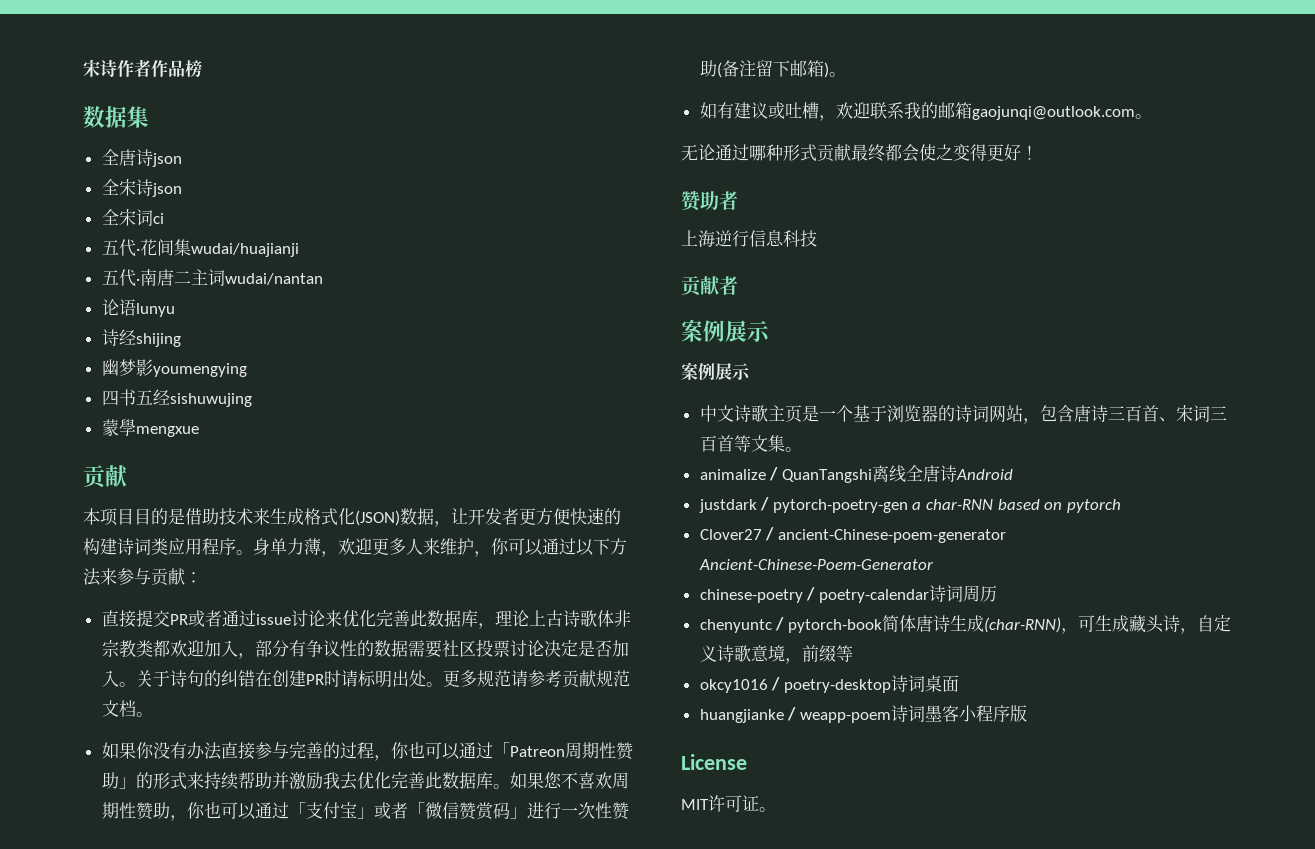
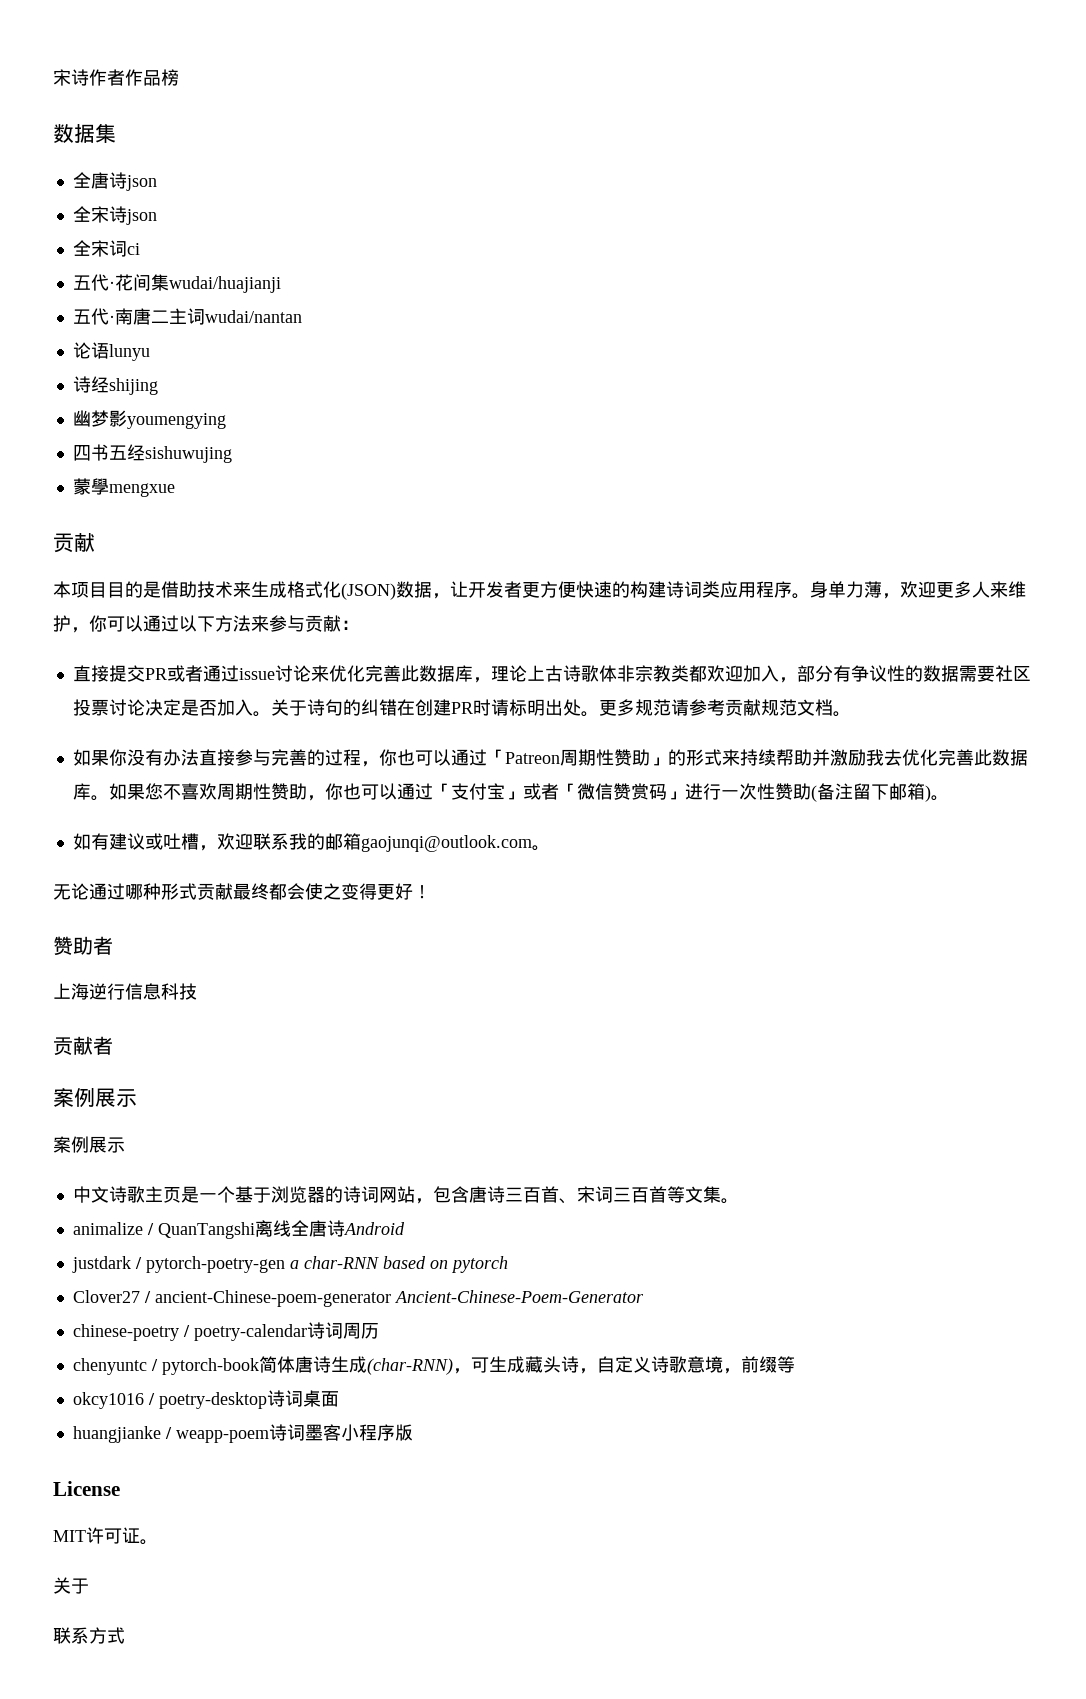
(776, 809) none -> [53,1577,89,1594] [53,1627,125,1644] // 关于 // 联系方式

